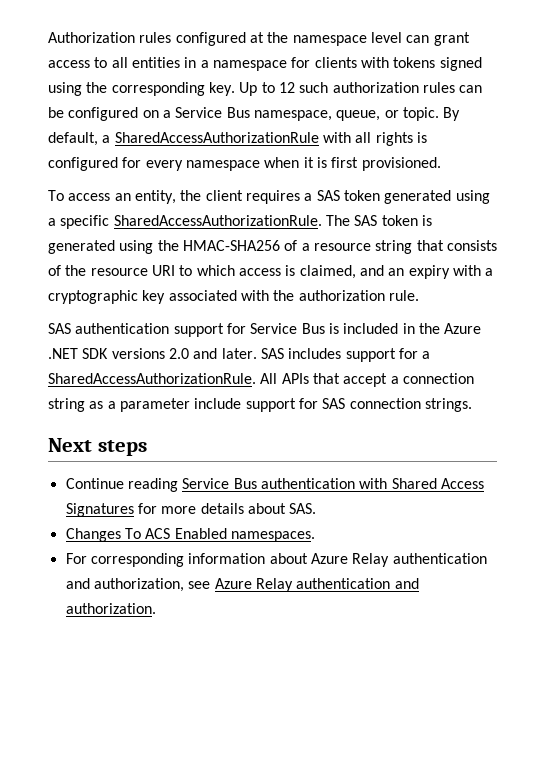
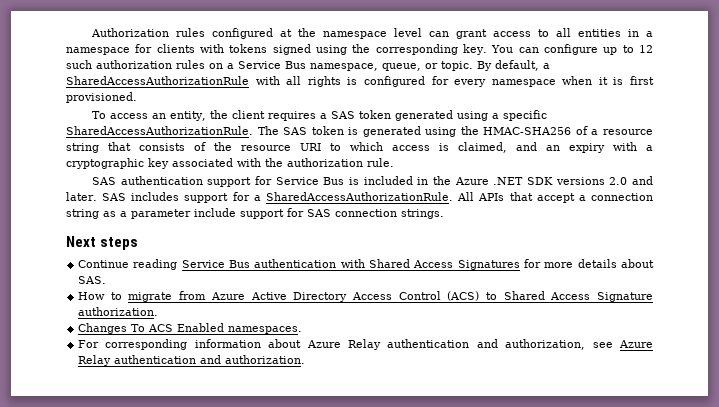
[239,82,258,96] Up -> [491,44,618,55] You can configure up
[459,85,483,93] [48,107,139,121] can be configured -> (205, 64) none
(317, 508) none -> [78,291,653,302] [78,307,159,316] // How to migrate from Azure Active Directory Access Control (ACS) to Shared Access Signature authorization.

